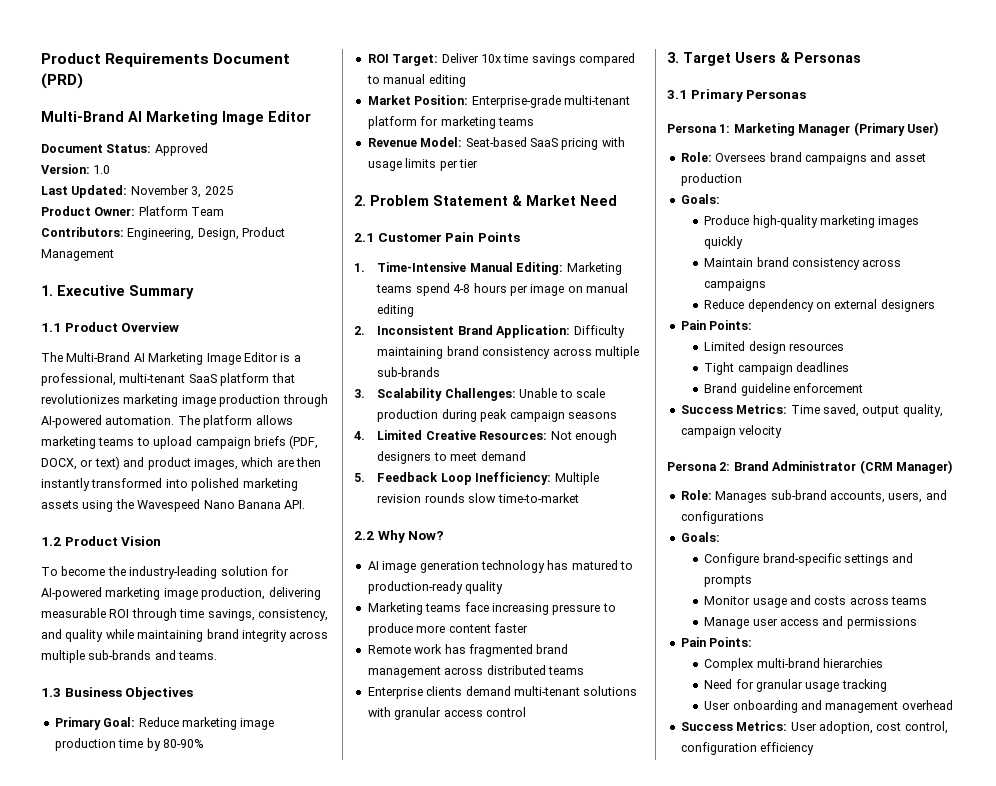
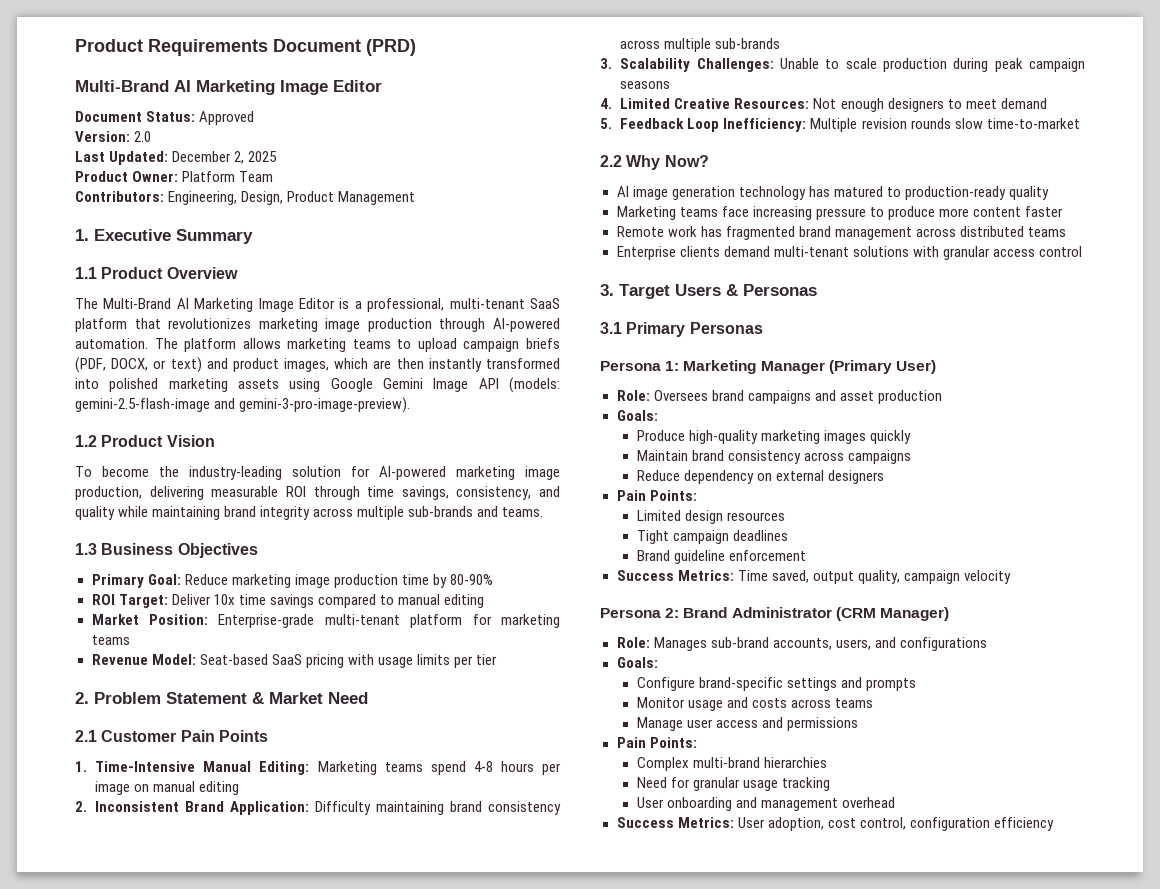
[93,165,111,174] 1.0 -> [134,131,152,142] 2.0
[130,185,202,198] November 3, -> [172,151,245,164] December 2,
[115,499,306,512] the Wavespeed Nano Banana API. -> [330,377,560,393] [75,397,411,413] Google Gemini Image API (models: gemini-2.5-flash-image and gemini-3-pro-image-preview).

